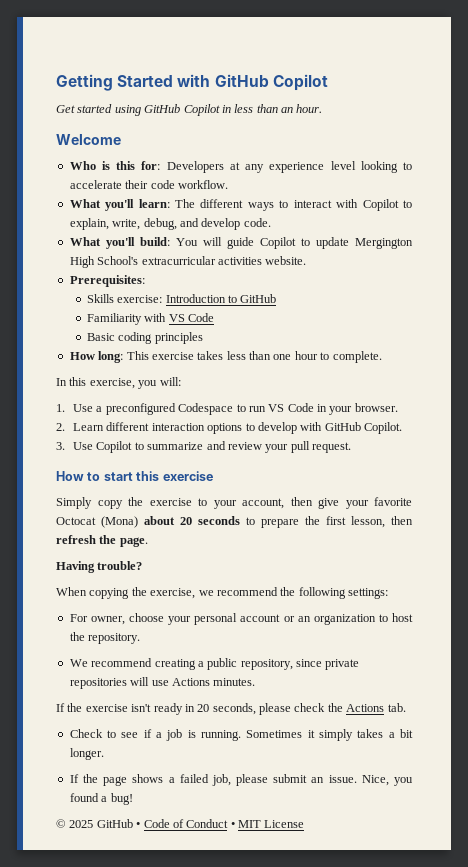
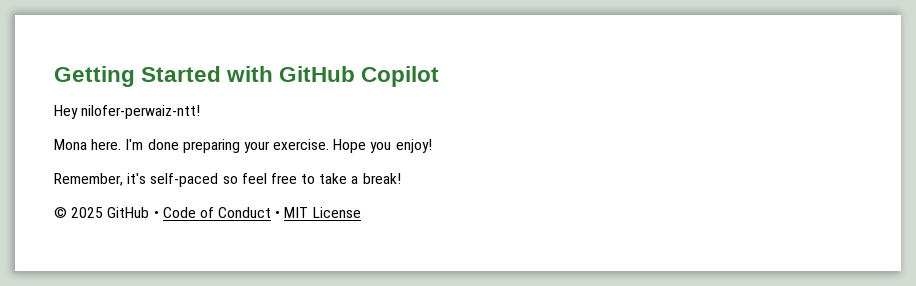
[56,104,323,116] [56,134,121,145] [69,161,412,173] [69,180,228,189] [69,199,413,211] [69,218,271,230] [69,237,413,249] [69,256,307,268] [69,275,145,287] [86,294,277,303] [86,313,214,325] [86,332,203,344] [69,351,382,363] [56,377,181,389] [56,403,398,415] [56,422,403,434] [56,441,352,453] [56,471,213,481] [56,497,412,509] [56,516,413,528] [56,535,148,547] [56,561,143,573] [56,587,388,599] [69,613,413,625] [69,632,141,644] [69,658,360,670] [69,677,256,689] [56,703,406,715] [69,729,414,741] [69,748,104,760] [69,774,413,786] [69,793,133,805] Get started using GitHub Copilot in less than an hour. // Welcome // Who is this for: Developers at any experience level looking to accelerate their code workflow. // What you'll learn: The different ways to interact with Copilot to explain, write, debug, and develop code. // What you'll build: You will guide Copilot to update Mergington High School's extracurricular activities website. // Prerequisites: // Skills exercise: Introduction to GitHub // Familiarity with VS Code // Basic coding principles // How long: This exercise takes less than one hour to complete. // In this exercise, you will: // 1. Use a preconfigured Codespace to run VS Code in your browser. // 2. Learn different interaction options to develop with GitHub Copilot. // 3. Use Copilot to summarize and review your pull request. // How to start this exercise // Simply copy the exercise to your account, then give your favorite Octocat (Mona) about 20 seconds to prepare the first lesson, then refresh the page. // Having trouble? // When copying the exercise, we recommend the following settings: // For owner, choose your personal account or an organization to host the repository. // We recommend creating a public repository, since private repositories will use Actions minutes. // If the exercise isn't ready in 20 seconds, please check the Actions tab. // Check to see if a job is running. Sometimes it simply takes a bit longer. // If the page shows a failed job, please submit an issue. Nice, you found a bug! -> [54,105,201,119] [54,139,432,153] [54,173,401,187] Hey nilofer-perwaiz-ntt! // Mona here. I'm done preparing your exercise. Hope you enjoy! // Remember, it's self-paced so feel free to take a break!

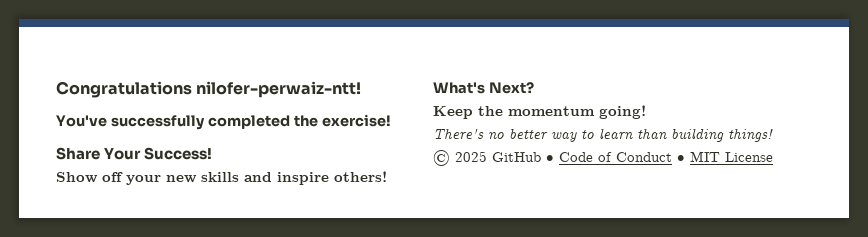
[54,66,440,87] [54,105,201,119] [54,139,432,153] [54,173,401,187] Getting Started with GitHub Copilot // Hey nilofer-perwaiz-ntt! // Mona here. I'm done preparing your exercise. Hope you enjoy! // Remember, it's self-paced so feel free to take a break! -> [56,81,362,98] [56,114,391,130] [56,147,213,160] [56,171,387,185] [433,82,534,94] [433,105,646,119] [433,128,773,142] Congratulations nilofer-perwaiz-ntt! // You've successfully completed the exercise! // Share Your Success! // Show off your new skills and inspire others! // What's Next? // Keep the momentum going! // There's no better way to learn than building things!

